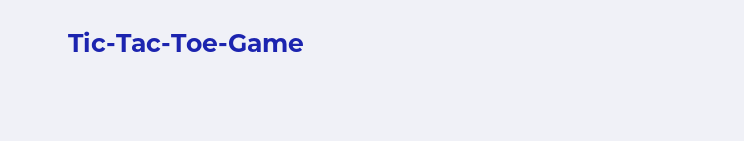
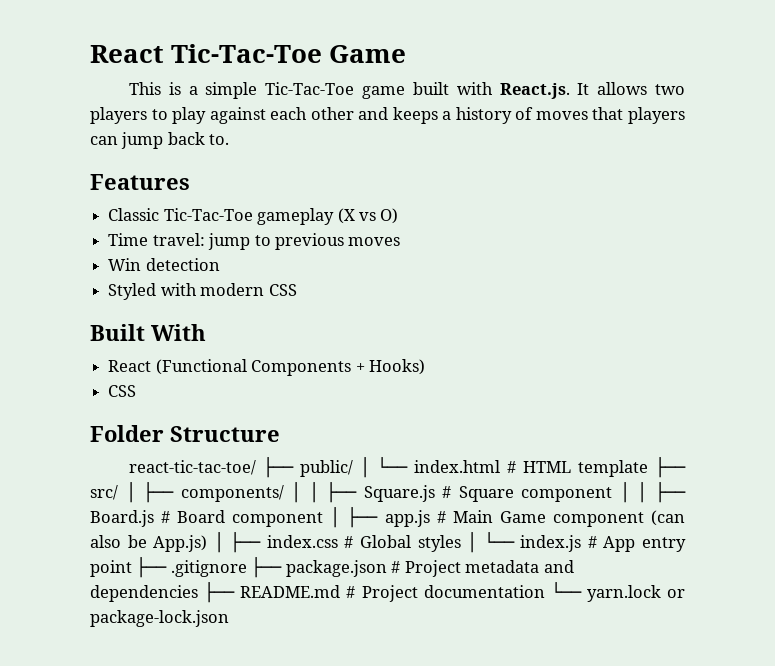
[68,31,304,52] Tic-Tac-Toe-Game -> [90,44,407,63] [129,82,685,99] [90,107,686,124] [90,132,230,149] [90,174,190,190] [108,208,399,225] [108,233,401,250] [108,258,220,271] [108,283,297,300] [90,324,206,341] [108,359,425,376] [108,385,137,397] [90,425,280,442] [129,457,686,478] [90,482,687,503] [90,507,685,528] [90,532,686,553] [90,557,574,578] [90,582,685,603] [90,610,229,627] React Tic-Tac-Toe Game // This is a simple Tic-Tac-Toe game built with React.js. It allows two players to play against each other and keeps a history of moves that players can jump back to. // Features // Classic Tic-Tac-Toe gameplay (X vs O) // Time travel: jump to previous moves // Win detection // Styled with modern CSS // Built With // React (Functional Components + Hooks) // CSS // Folder Structure // react-tic-tac-toe/ ├── public/ │ └── index.html # HTML template ├── src/ │ ├── components/ │ │ ├── Square.js # Square component │ │ ├── Board.js # Board component │ ├── app.js # Main Game component (can also be App.js) │ ├── index.css # Global styles │ └── index.js # App entry point ├── .gitignore ├── package.json # Project metadata and dependencies ├── README.md # Project documentation └── yarn.lock or package-lock.json

